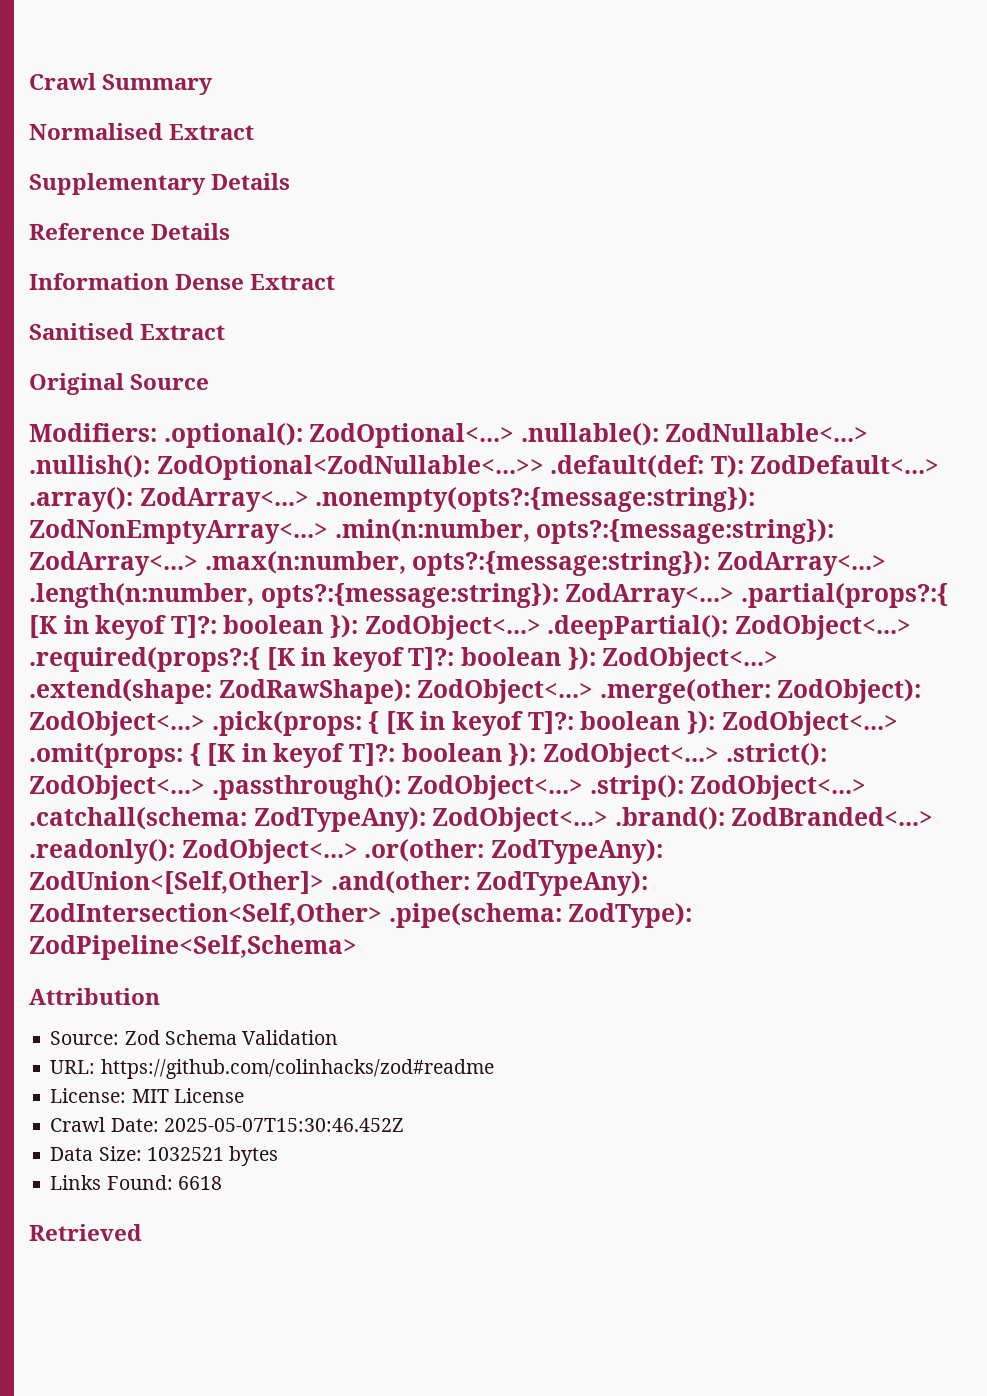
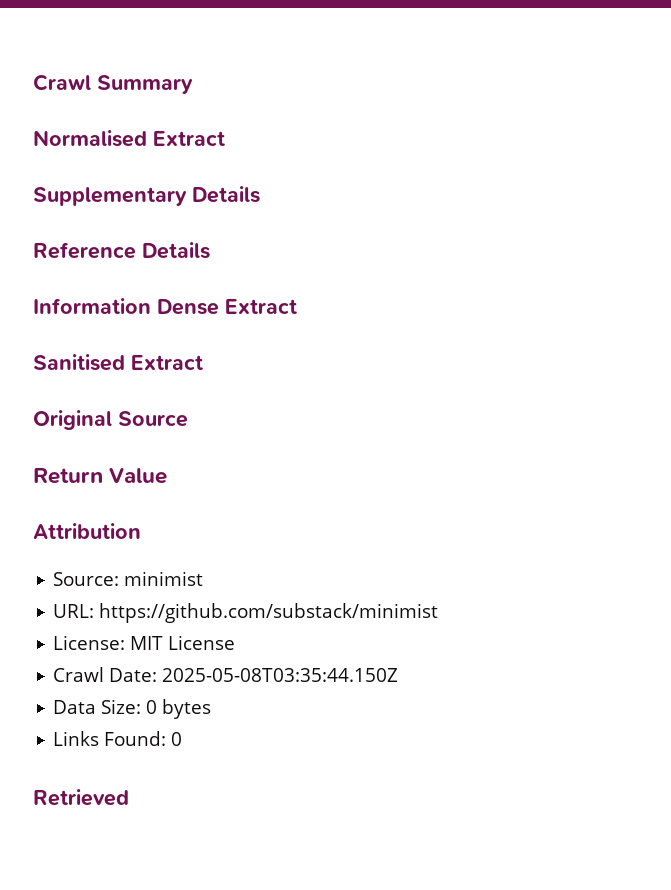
[29,423,869,448] [29,455,940,480] [29,487,756,512] [29,519,835,544] [29,551,886,576] [29,583,948,608] [29,615,911,640] [29,647,779,672] [29,679,922,704] [29,711,898,736] [29,743,827,768] [29,775,867,800] [29,807,934,832] [29,839,663,864] [29,871,649,896] [29,903,693,928] [29,935,357,960] Modifiers: .optional(): ZodOptional<...> .nullable(): ZodNullable<...> .nullish(): ZodOptional<ZodNullable<...>> .default(def: T): ZodDefault<...> .array(): ZodArray<...> .nonempty(opts?:{message:string}): ZodNonEmptyArray<...> .min(n:number, opts?:{message:string}): ZodArray<...> .max(n:number, opts?:{message:string}): ZodArray<...> .length(n:number, opts?:{message:string}): ZodArray<...> .partial(props?:{ [K in keyof T]?: boolean }): ZodObject<...> .deepPartial(): ZodObject<...> .required(props?:{ [K in keyof T]?: boolean }): ZodObject<...> .extend(shape: ZodRawShape): ZodObject<...> .merge(other: ZodObject): ZodObject<...> .pick(props: { [K in keyof T]?: boolean }): ZodObject<...> .omit(props: { [K in keyof T]?: boolean }): ZodObject<...> .strict(): ZodObject<...> .passthrough(): ZodObject<...> .strip(): ZodObject<...> .catchall(schema: ZodTypeAny): ZodObject<...> .brand(): ZodBranded<...> .readonly(): ZodObject<...> .or(other: ZodTypeAny): ZodUnion<[Self,Other]> .and(other: ZodTypeAny): ZodIntersection<Self,Other> .pipe(schema: ZodType): ZodPipeline<Self,Schema> -> [33,468,168,484] Return Value
[124,1030,339,1045] Zod Schema Validation -> [124,571,204,586] minimist
[100,1059,494,1079] https://github.com/colinhacks/zod#readme -> [99,603,439,623] https://github.com/substack/minimist
[163,1118,404,1132] 2025-05-07T15:30:46.452Z -> [162,668,399,682] 2025-05-08T03:35:44.150Z
[146,1147,224,1161] 1032521 -> [146,700,158,714] 0
[177,1176,222,1190] 6618 -> [171,732,183,746] 0

